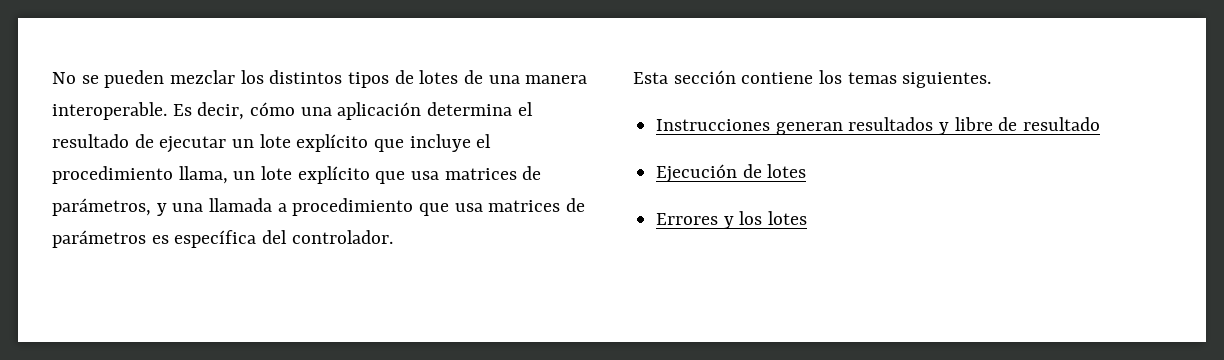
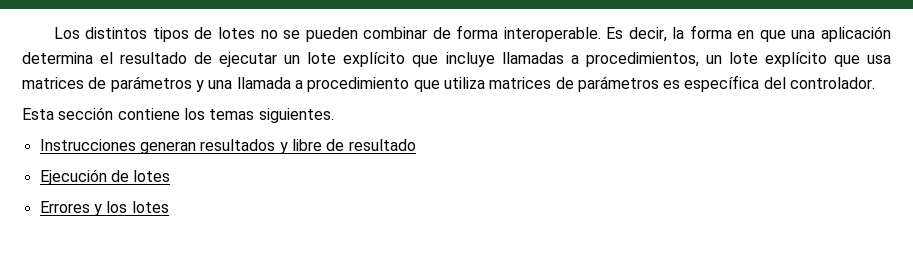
[52,70,588,88] [52,102,296,120] No se pueden mezclar los distintos tipos de lotes de una manera interoperable. Es decir, cómo -> [53,25,786,42] Los distintos tipos de lotes no se pueden combinar de forma interoperable. Es decir, la forma en que
[476,134,492,148] [52,166,228,184] el procedimiento llama, -> [501,52,699,67] llamadas a procedimientos,
[52,198,151,216] parámetros, -> [110,76,192,92] parámetros
[454,203,483,212] usa -> [443,77,485,89] utiliza

